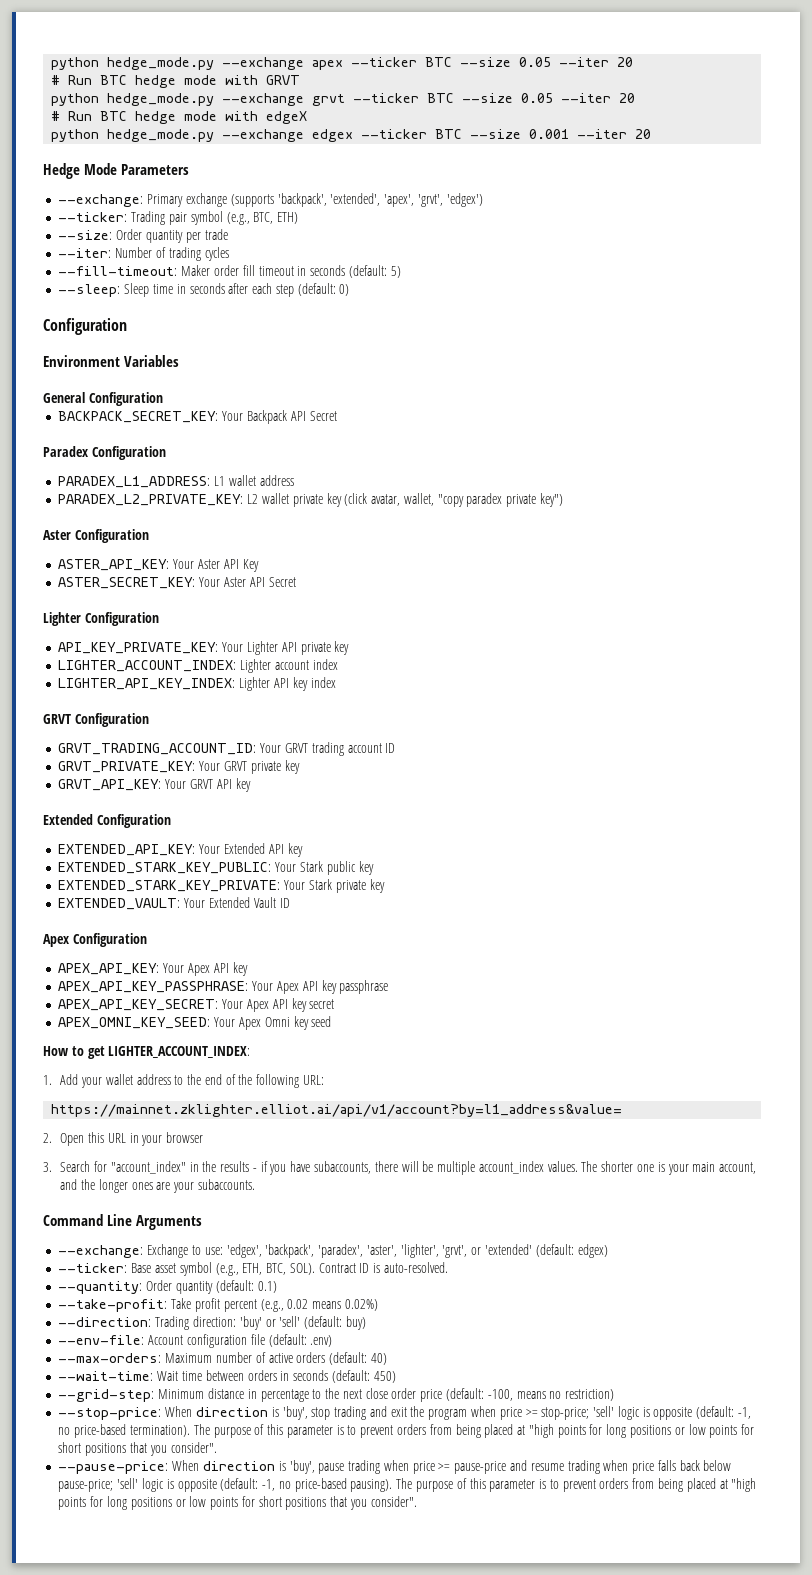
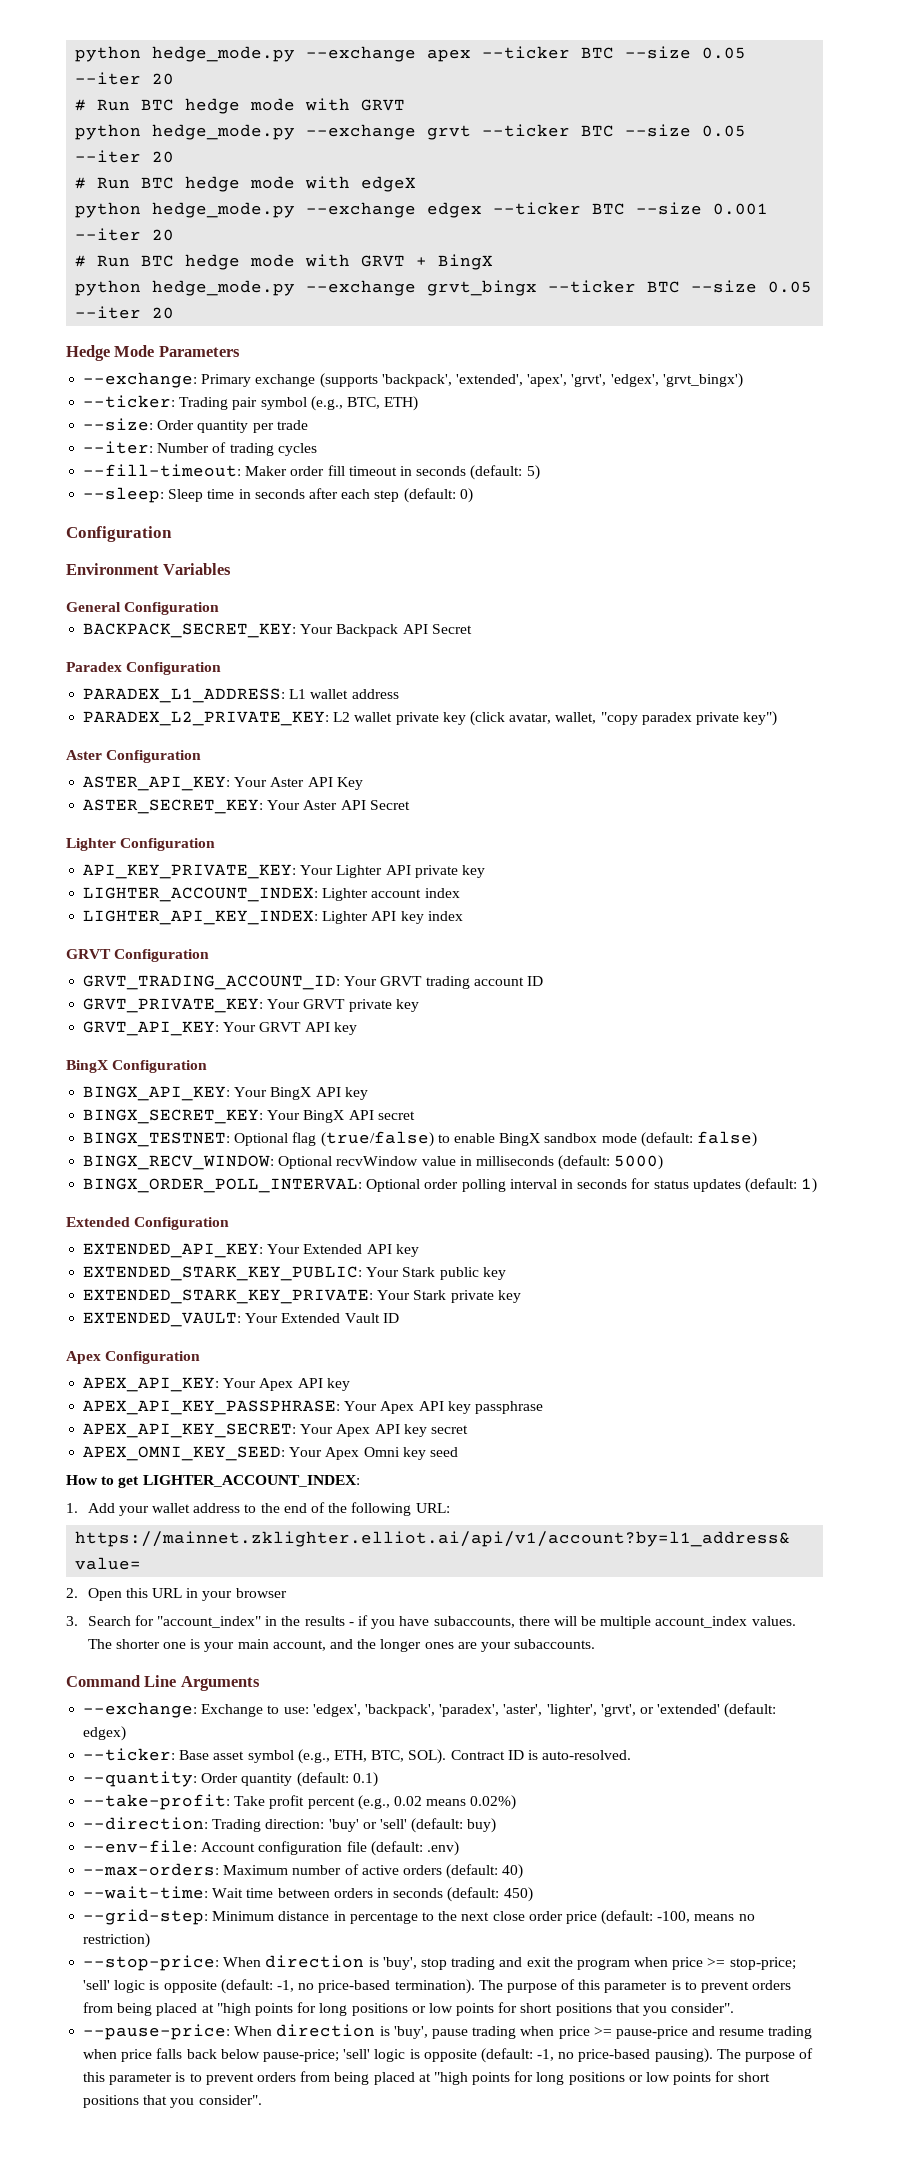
(652, 134) none -> [75,254,494,270] [75,280,813,296] [75,306,175,319] // # Run BTC hedge mode with GRVT + BingX // python hedge_mode.py --exchange grvt_bingx --ticker BTC --size 0.05 --iter 20
[446,193,483,207] 'edgex') -> [610,373,743,388] 'edgex', 'grvt_bingx')
(251, 785) none -> [66,1060,208,1073] [83,1086,368,1101] [83,1109,415,1124] [83,1131,757,1147] [83,1155,664,1170] [83,1178,818,1193] // BingX Configuration // BINGX_API_KEY: Your BingX API key // BINGX_SECRET_KEY: Your BingX API secret // BINGX_TESTNET: Optional flag (true/false) to enable BingX sandbox mode (default: false) // BINGX_RECV_WINDOW: Optional recvWindow value in milliseconds (default: 5000) // BINGX_ORDER_POLL_INTERVAL: Optional order polling interval in seconds for status updates (default: 1)

